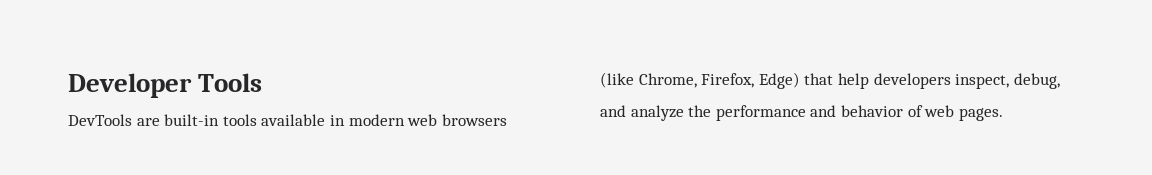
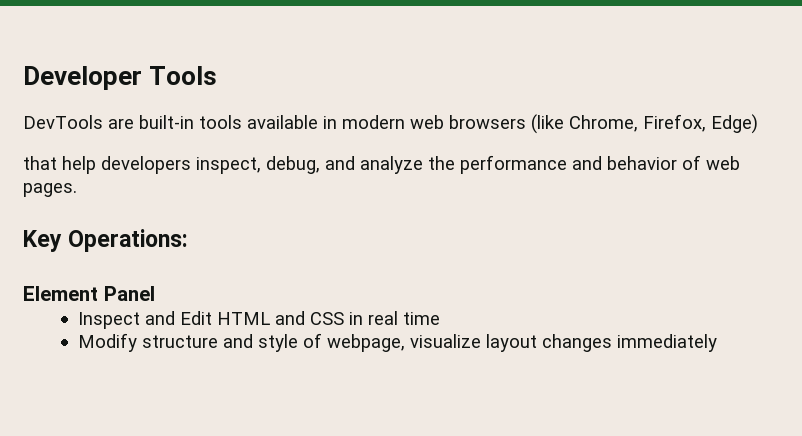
(507, 120) // -> (526, 122) none
(800, 80) none -> (758, 124) //
(1060, 81) // -> (320, 165) none
(1003, 114) none -> [23,229,189,252] [23,286,155,301] [78,311,441,329] [78,333,718,352] // Key Operations: // Element Panel // Inspect and Edit HTML and CSS in real time // Modify structure and style of webpage, visualize layout changes immediately

